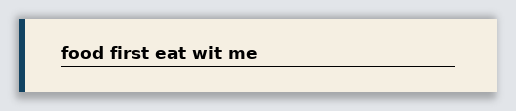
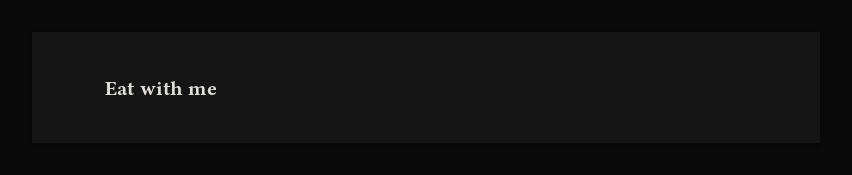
[61,46,222,59] food first eat wit -> [105,81,183,96] Eat with

